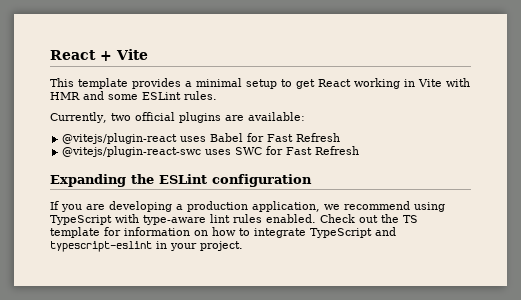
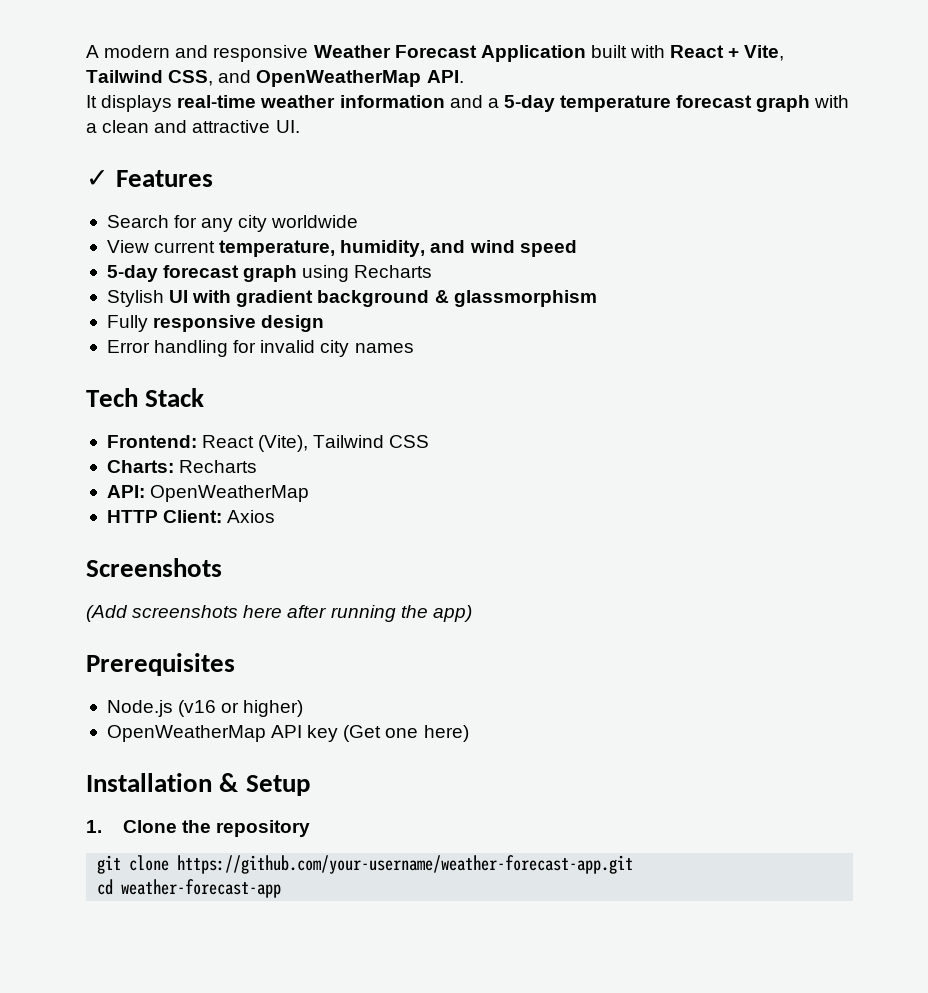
[50,49,148,61] [50,78,470,89] [50,91,217,100] [50,112,305,123] [62,133,341,144] [62,146,360,157] [50,174,312,187] [50,201,445,212] [50,214,418,225] [50,227,396,238] [50,241,243,252] React + Vite // This template provides a minimal setup to get React working in Vite with HMR and some ESLint rules. // Currently, two official plugins are available: // @vitejs/plugin-react uses Babel for Fast Refresh // @vitejs/plugin-react-swc uses SWC for Fast Refresh // Expanding the ESLint configuration // If you are developing a production application, we recommend using TypeScript with type-aware lint rules enabled. Check out the TS template for information on how to integrate TypeScript and typescript-eslint in your project. -> [86,45,785,62] [86,70,464,87] [86,95,850,112] [86,120,300,133] [86,170,214,187] [106,215,359,232] [106,240,577,257] [106,265,433,282] [106,290,597,307] [106,315,325,332] [106,340,414,357] [86,388,205,407] [106,435,430,452] [106,460,258,473] [106,485,310,502] [106,510,276,523] [86,558,222,577] [86,605,472,622] [86,653,235,676] [106,700,304,717] [106,725,469,742] [86,773,310,796] [86,820,310,837] [97,855,634,874] [97,879,282,898] A modern and responsive Weather Forecast Application built with React + Vite, Tailwind CSS, and OpenWeatherMap API. // It displays real-time weather information and a 5-day temperature forecast graph with a clean and attractive UI. // ✓ Features // Search for any city worldwide // View current temperature, humidity, and wind speed // 5-day forecast graph using Recharts // Stylish UI with gradient background & glassmorphism // Fully responsive design // Error handling for invalid city names // Tech Stack // Frontend: React (Vite), Tailwind CSS // Charts: Recharts // API: OpenWeatherMap // HTTP Client: Axios // Screenshots // (Add screenshots here after running the app) // Prerequisites // Node.js (v16 or higher) // OpenWeatherMap API key (Get one here) // Installation & Setup // 1. Clone the repository // git clone https://github.com/your-username/weather-forecast-app.git // cd weather-forecast-app

